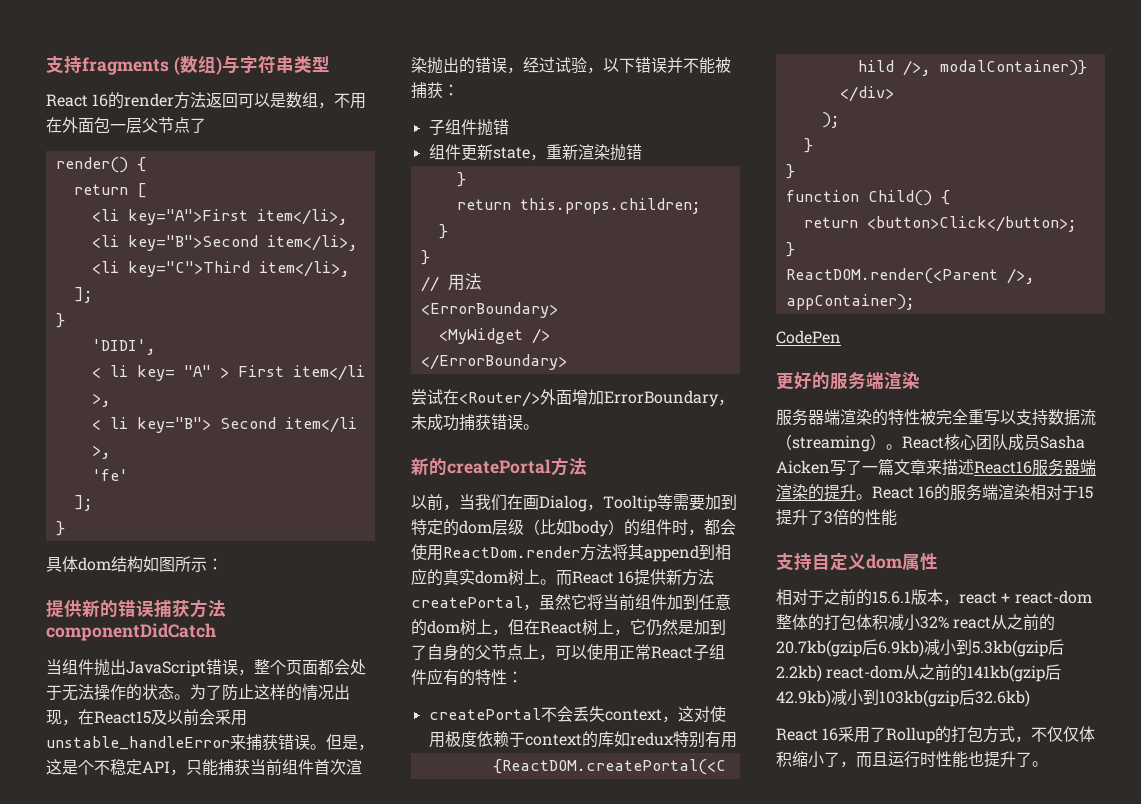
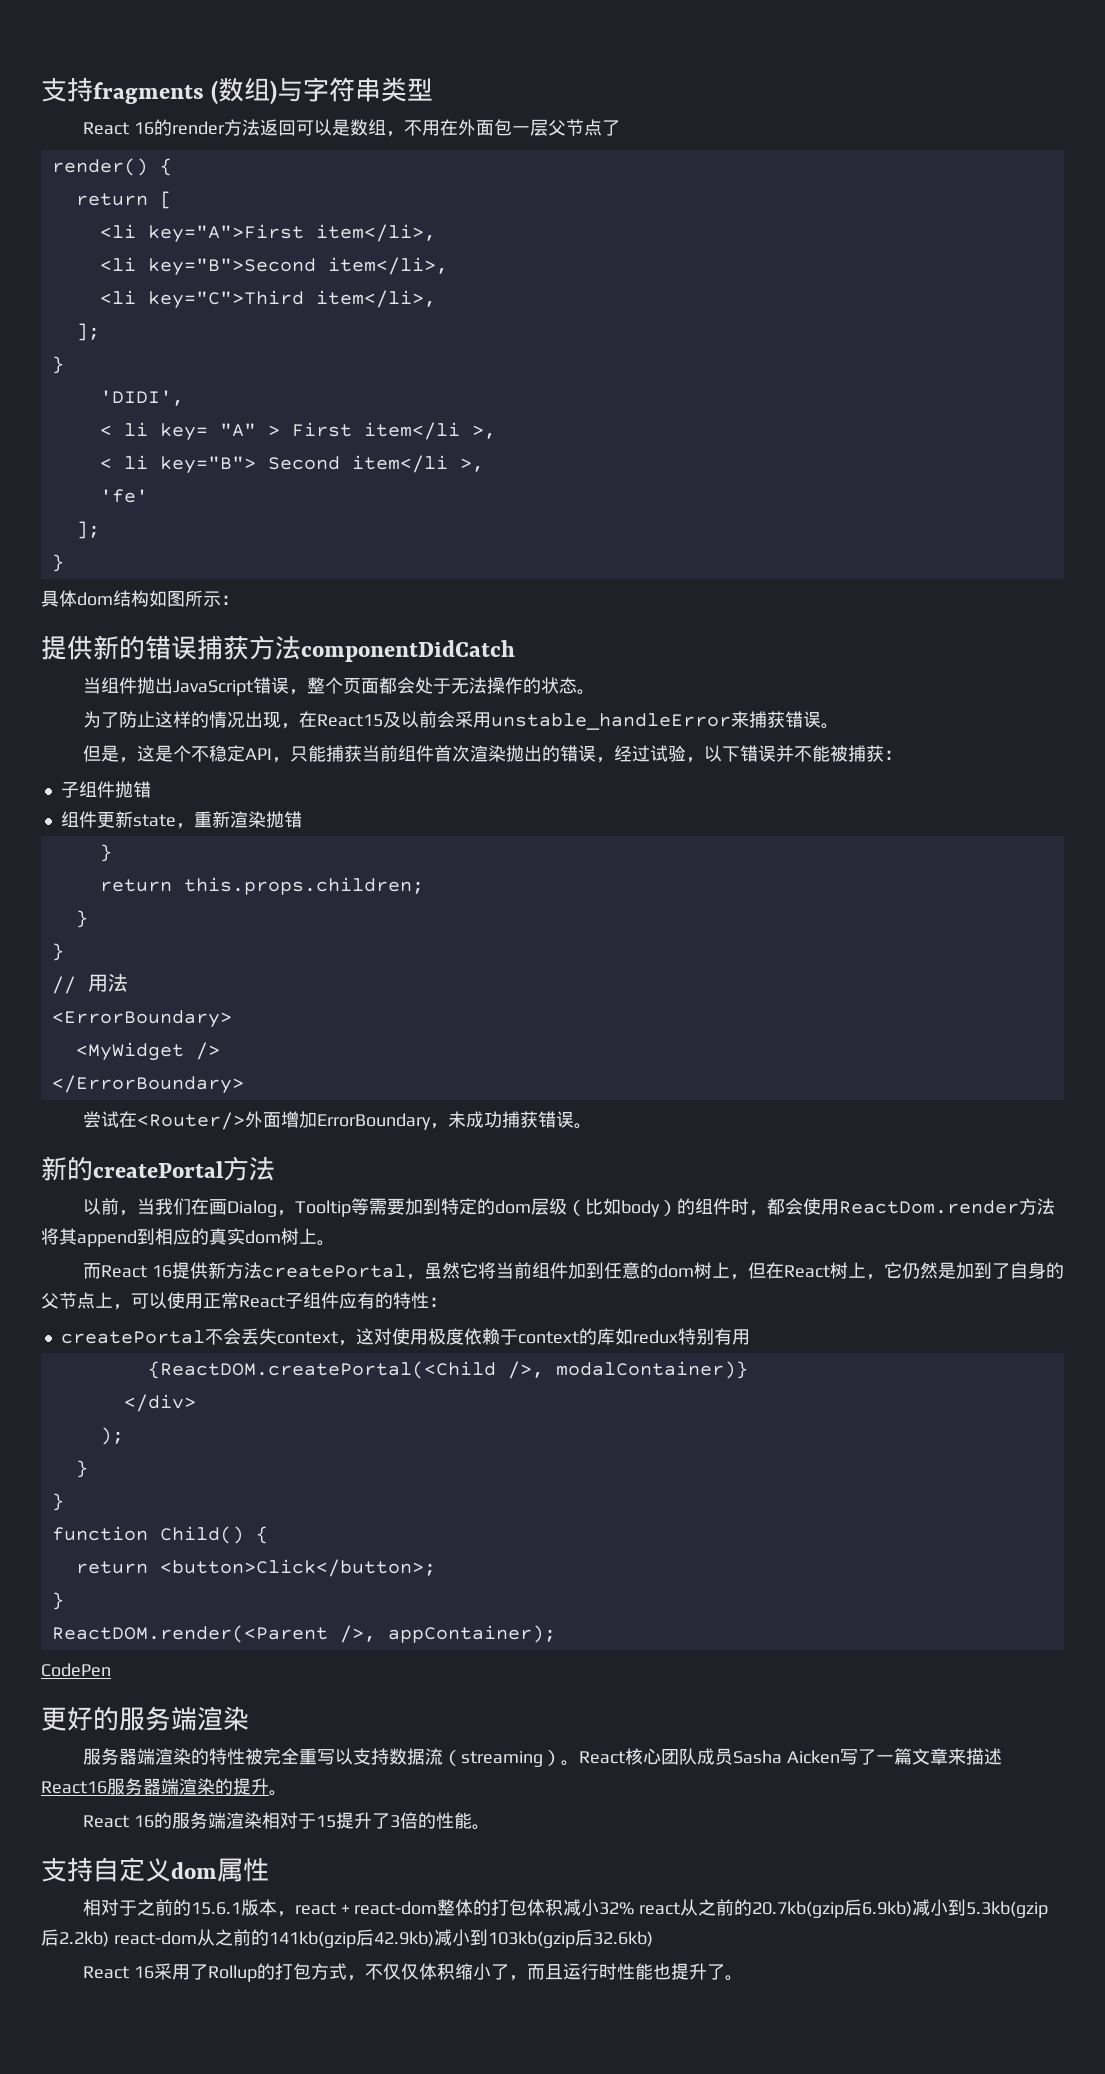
(190, 697) none -> (595, 692) //
(326, 747) none -> (839, 726) //
(556, 582) none -> (335, 1243) //
(872, 497) none -> (287, 1793) //
(897, 517) none -> [471,1824,490,1830] 。

